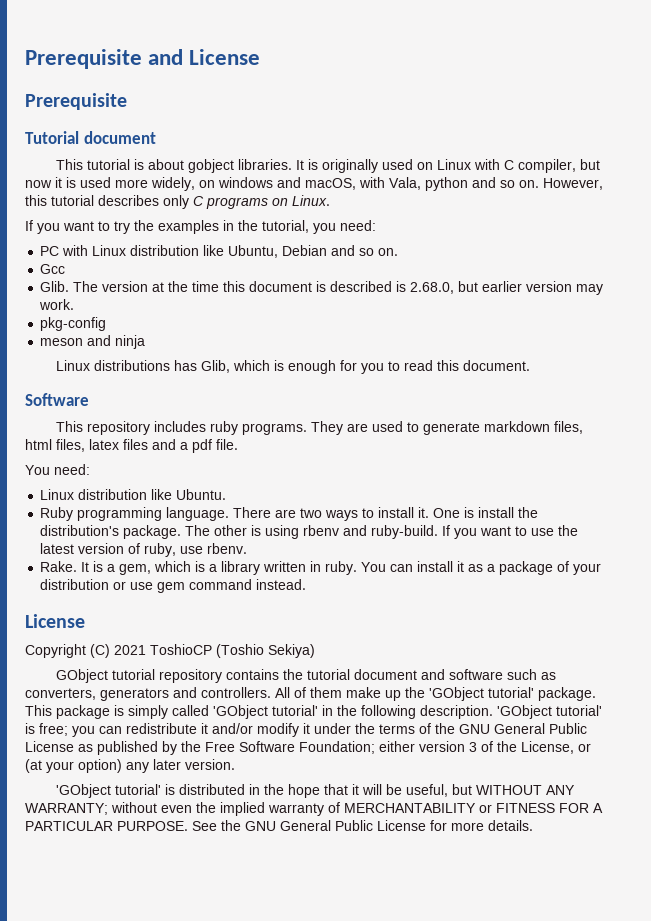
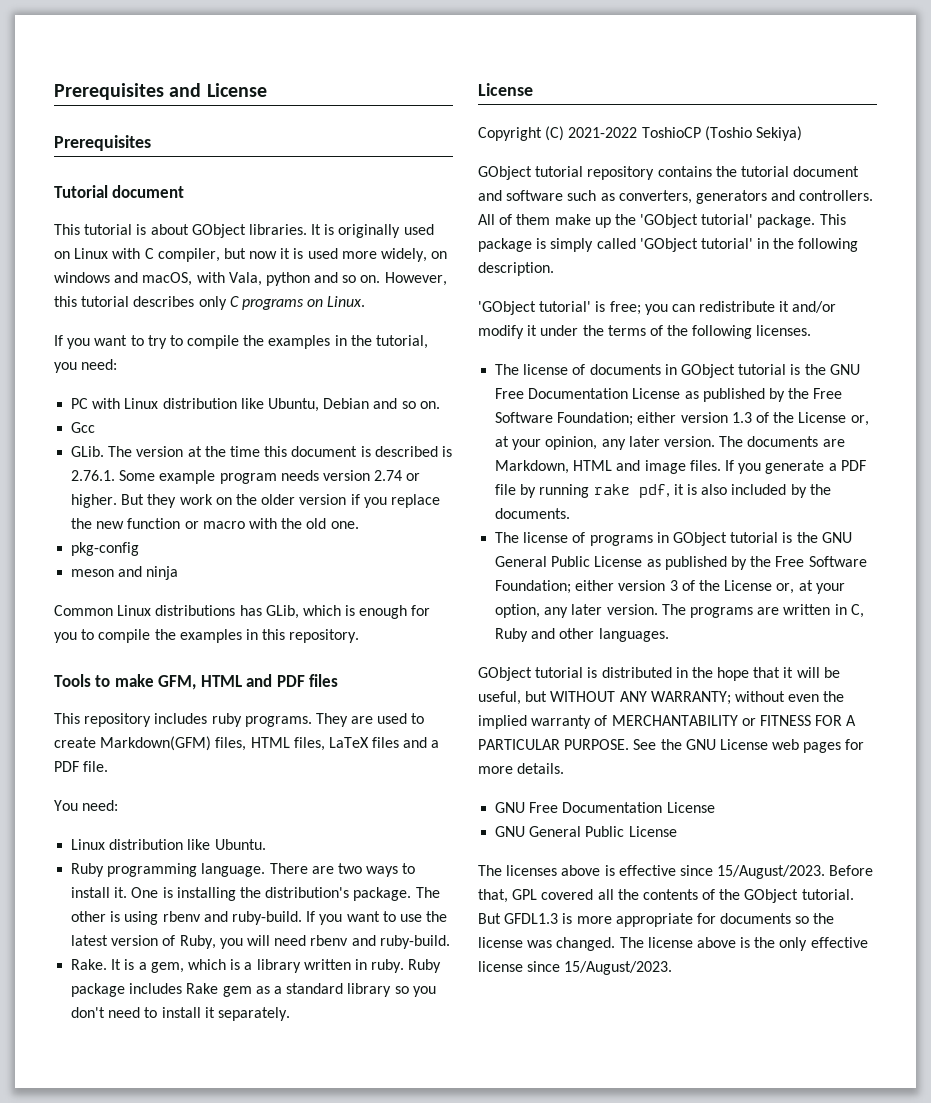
[25,49,142,69] Prerequisite -> [54,83,164,100] Prerequisites
[25,93,127,110] Prerequisite -> [54,135,151,151] Prerequisites
[187,159,234,173] gobject -> [191,224,246,238] GObject
(130, 227) none -> [169,335,240,349] to compile
[40,281,70,292] Glib. -> [71,446,105,457] GLib.
[410,281,604,295] [39,299,75,310] 2.68.0, but earlier version may work. -> [71,470,421,484] [71,494,440,508] [71,518,359,529] 2.76.1. Some example program needs version 2.74 or higher. But they work on the older version if you replace the new function or macro with the old one.
(146, 342) none -> [54,605,113,616] Common
[200,360,230,373] Glib, -> [265,605,299,619] GLib,
[403,360,530,371] [25,393,89,406] read this document. // Software -> [98,629,360,643] [54,674,339,690] compile the examples in this repository. // Tools to make GFM, HTML and PDF files
[422,421,583,435] [25,439,119,452] generate markdown files, html files, latex -> [54,736,369,751] create Markdown(GFM) files, HTML files, LaTeX
[192,439,212,453] pdf -> [54,761,79,772] PDF
[478,507,515,518] install -> [176,887,236,901] installing
[144,543,248,557] ruby, use rbenv. -> [179,935,450,949] Ruby, you will need rbenv and ruby-build.
[361,561,602,575] [40,579,307,593] You can install it as a package of your distribution or use gem command instead. -> [408,959,442,973] [71,983,436,997] [71,1007,290,1021] Ruby package includes Rake gem as a standard library so you don't need to install it separately.
[114,645,146,655] 2021 -> [568,127,638,138] 2021-2022
(493, 712) none -> (554, 269) //
(455, 728) none -> [692,325,812,339] [495,364,860,378] [495,388,843,402] [495,412,869,426] [495,436,845,450] [495,460,866,474] [495,484,831,498] [495,508,571,519] [495,532,818,546] following licenses. // The license of documents in GObject tutorial is the GNU Free Documentation License as published by the Free Software Foundation; either version 1.3 of the License or, at your opinion, any later version. The documents are Markdown, HTML and image files. If you generate a PDF file by running rake pdf, it is also included by the documents. // The license of programs in GObject tutorial is the
[521,741,591,754] [25,759,235,773] [55,784,161,798] License, or (at your option) any later version. // 'GObject tutorial' -> [724,580,845,594] [495,604,864,618] [495,628,669,642] [478,667,584,681] License or, at your option, any later version. The programs are written in C, Ruby and other languages. // GObject tutorial
[280,820,533,831] General Public License for more details. -> [719,739,865,753] [478,763,565,774] [495,802,715,813] [495,826,677,837] [478,865,874,879] [478,889,854,903] [478,913,835,927] [478,937,868,951] [478,961,673,975] License web pages for more details. // GNU Free Documentation License // GNU General Public License // The licenses above is effective since 15/August/2023. Before that, GPL covered all the contents of the GObject tutorial. But GFDL1.3 is more appropriate for documents so the license was changed. The license above is the only effective license since 15/August/2023.

